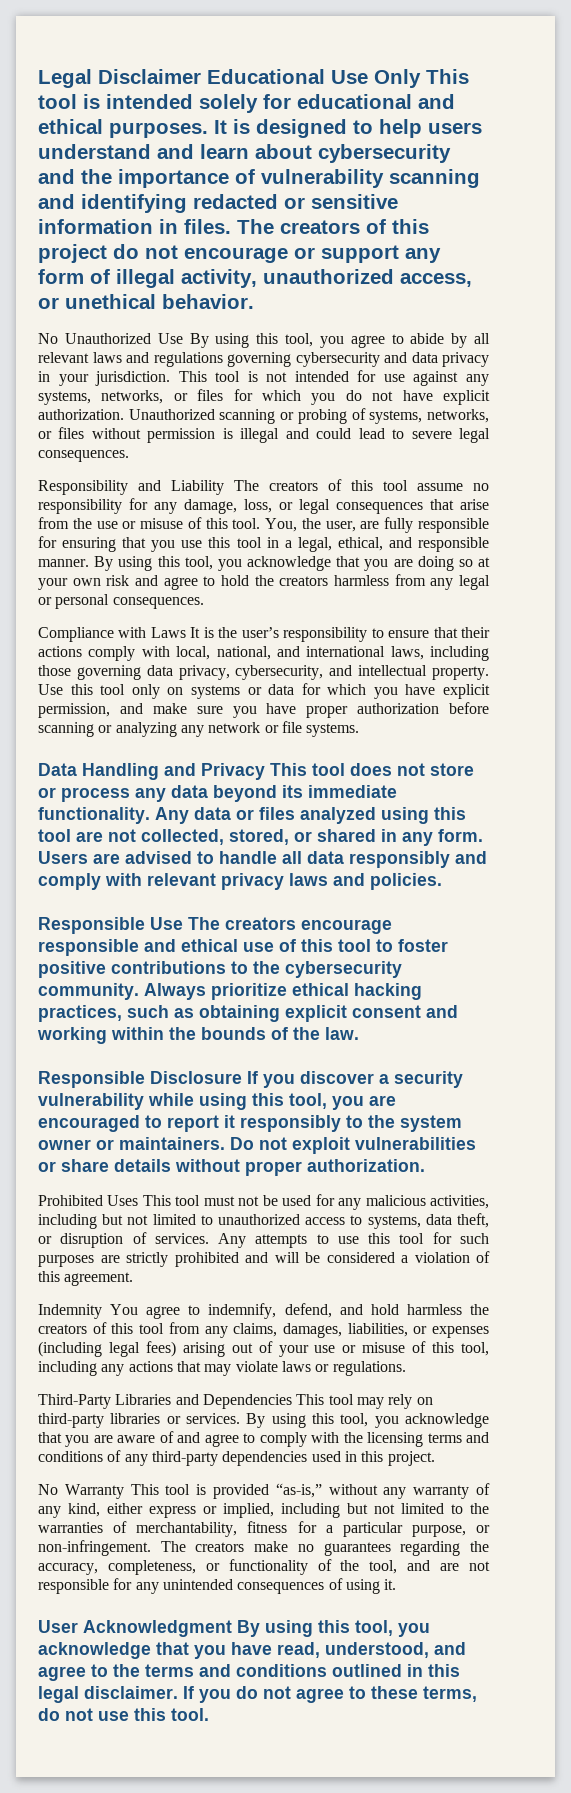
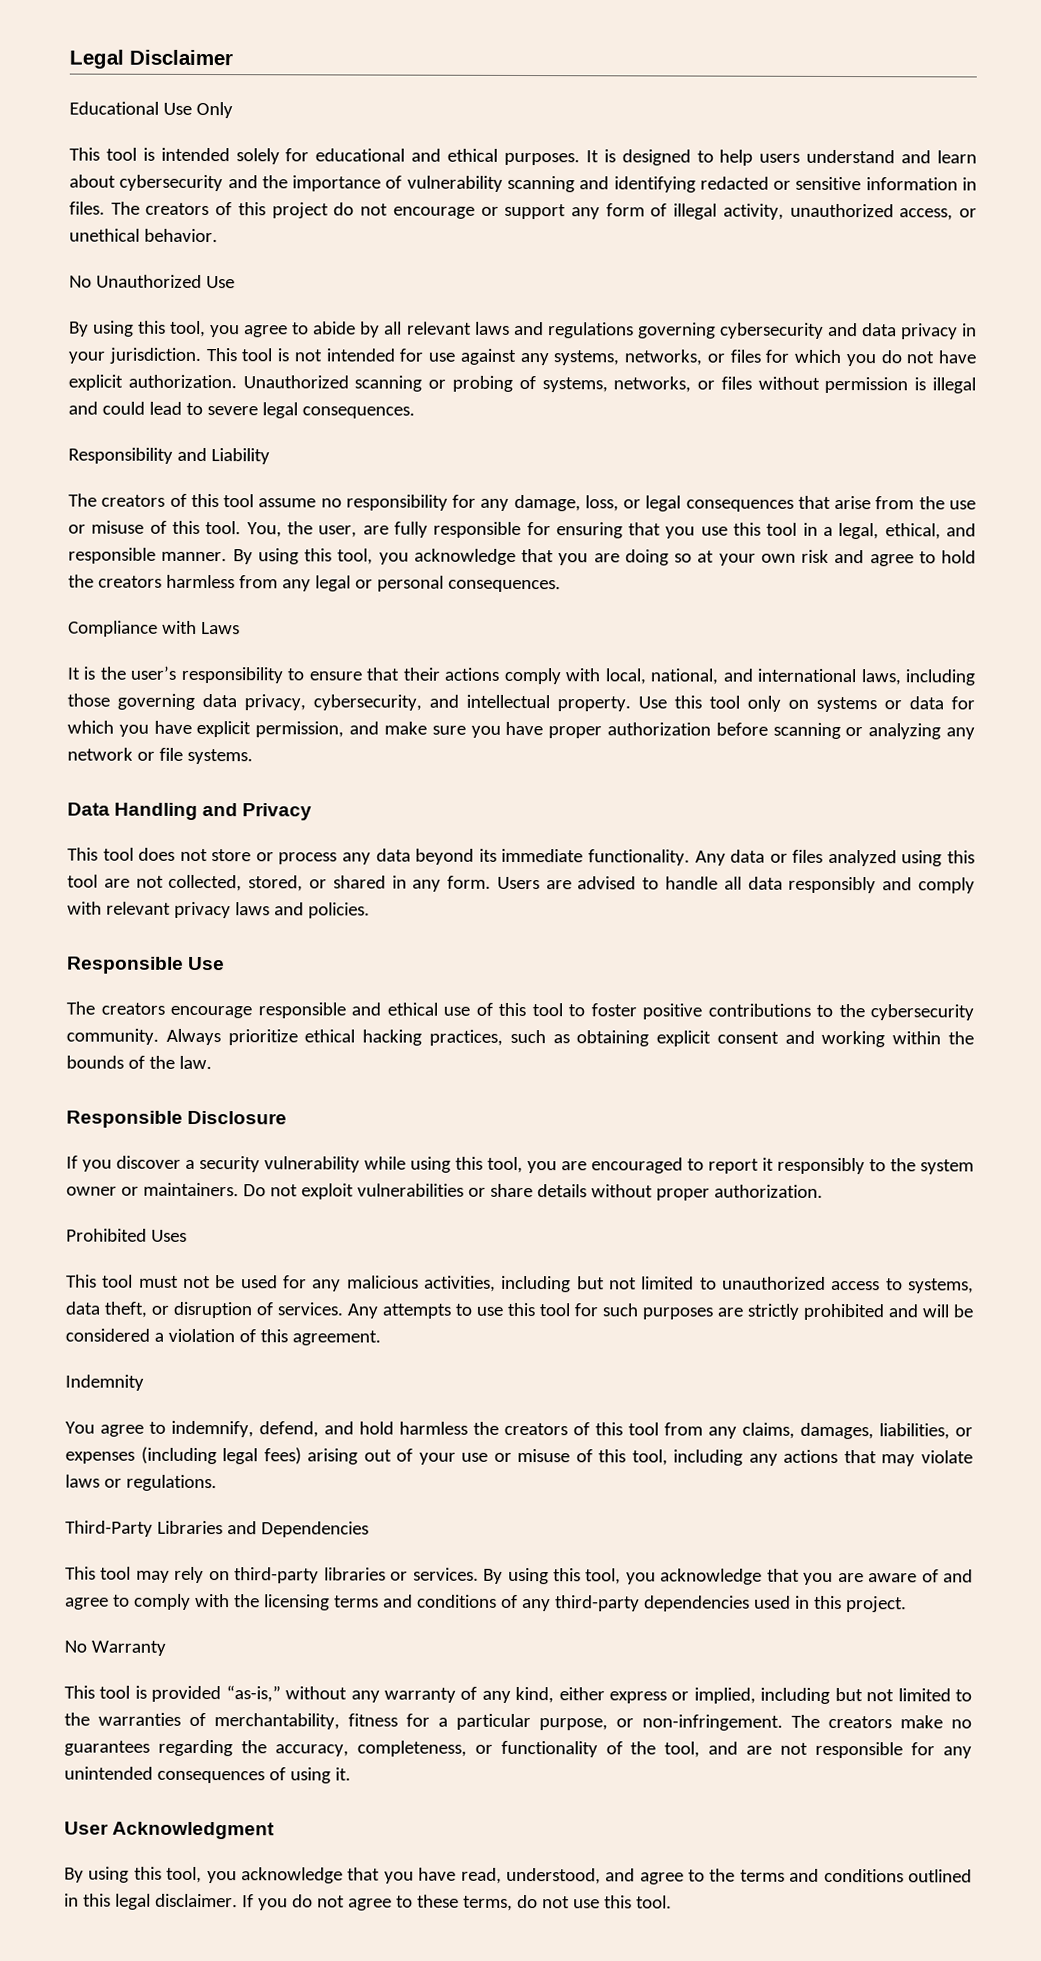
(201, 76) none -> (233, 57) //
(421, 78) none -> (233, 110) //
(183, 338) none -> (235, 282) //
(224, 487) none -> (270, 456) //
(186, 632) none -> (240, 628) //
(265, 771) none -> (313, 812) //
(183, 923) none -> (226, 963) //
(242, 1077) none -> (288, 1117) //
(139, 1200) none -> (187, 1235) //
(102, 1311) none -> (144, 1382) //
(292, 1401) none -> (369, 1529) //
(124, 1491) none -> (166, 1648) //
(232, 1628) none -> (276, 1830) //

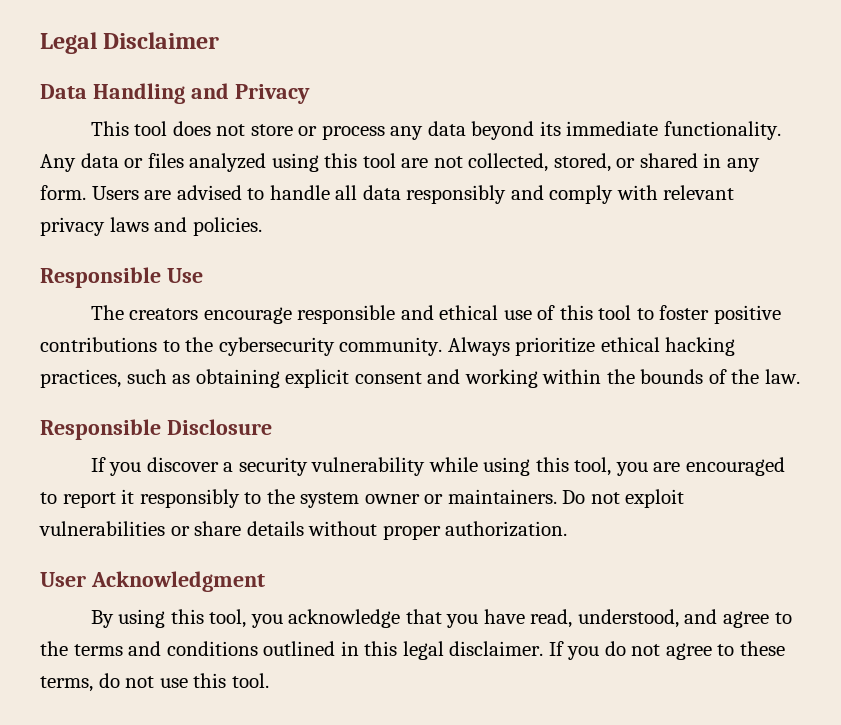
[69,101,233,119] [69,147,978,166] [69,174,978,193] [69,201,977,221] [69,228,218,243] [69,274,235,289] [69,320,978,340] [68,347,976,367] [68,374,977,394] [68,401,415,419] [68,447,270,465] [68,493,977,512] [68,520,977,540] [68,547,976,567] [68,574,561,593] [68,620,240,637] [67,665,976,686] [67,693,975,713] [67,720,975,740] [67,747,253,765] // Educational Use Only // This tool is intended solely for educational and ethical purposes. It is designed to help users understand and learn about cybersecurity and the importance of vulnerability scanning and identifying redacted or sensitive information in files. The creators of this project do not encourage or support any form of illegal activity, unauthorized access, or unethical behavior. // No Unauthorized Use // By using this tool, you agree to abide by all relevant laws and regulations governing cybersecurity and data privacy in your jurisdiction. This tool is not intended for use against any systems, networks, or files for which you do not have explicit authorization. Unauthorized scanning or probing of systems, networks, or files without permission is illegal and could lead to severe legal consequences. // Responsibility and Liability // The creators of this tool assume no responsibility for any damage, loss, or legal consequences that arise from the use or misuse of this tool. You, the user, are fully responsible for ensuring that you use this tool in a legal, ethical, and responsible manner. By using this tool, you acknowledge that you are doing so at your own risk and agree to hold the creators harmless from any legal or personal consequences. // Compliance with Laws // It is the user’s responsibility to ensure that their actions comply with local, national, and international laws, including those governing data privacy, cybersecurity, and intellectual property. Use this tool only on systems or data for which you have explicit permission, and make sure you have proper authorization before scanning or analyzing any network or file systems. -> (220, 40) none
[66,1228,187,1242] [66,1274,975,1294] [65,1301,973,1321] [65,1328,381,1346] [65,1374,144,1391] [65,1420,973,1440] [65,1446,973,1467] [65,1474,217,1492] [65,1520,369,1538] [65,1566,974,1585] [65,1593,907,1613] [64,1640,166,1656] [64,1685,973,1704] [64,1712,972,1731] [64,1739,972,1759] [64,1766,351,1784] // Prohibited Uses // This tool must not be used for any malicious activities, including but not limited to unauthorized access to systems, data theft, or disruption of services. Any attempts to use this tool for such purposes are strictly prohibited and will be considered a violation of this agreement. // Indemnity // You agree to indemnify, defend, and hold harmless the creators of this tool from any claims, damages, liabilities, or expenses (including legal fees) arising out of your use or misuse of this tool, including any actions that may violate laws or regulations. // Third-Party Libraries and Dependencies // This tool may rely on third-party libraries or services. By using this tool, you acknowledge that you are aware of and agree to comply with the licensing terms and conditions of any third-party dependencies used in this project. // No Warranty // This tool is provided “as-is,” without any warranty of any kind, either express or implied, including but not limited to the warranties of merchantability, fitness for a particular purpose, or non-infringement. The creators make no guarantees regarding the accuracy, completeness, or functionality of the tool, and are not responsible for any unintended consequences of using it. -> (568, 529) none

